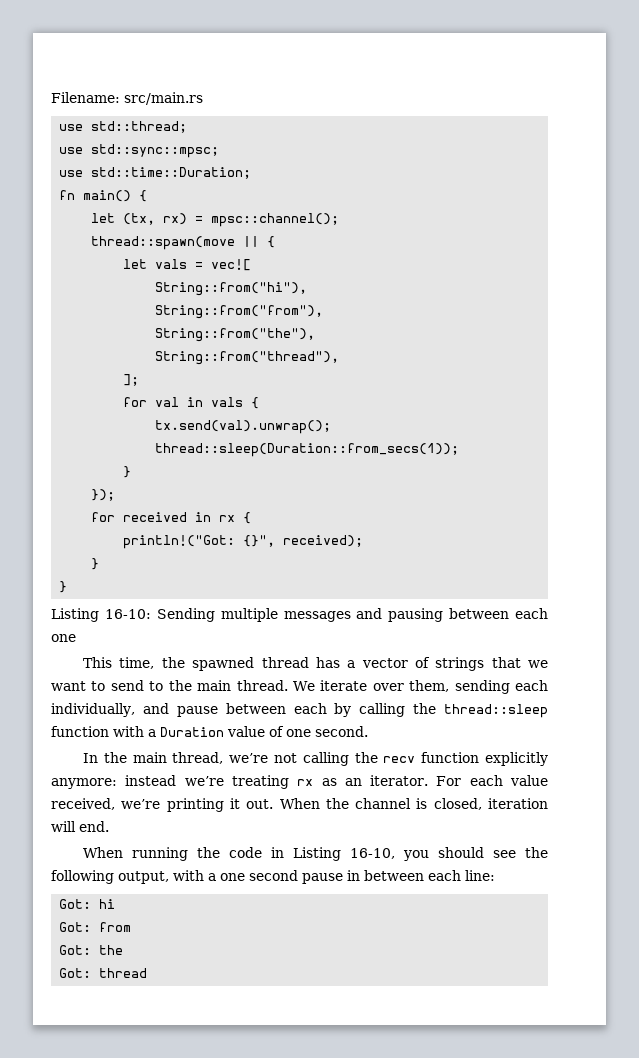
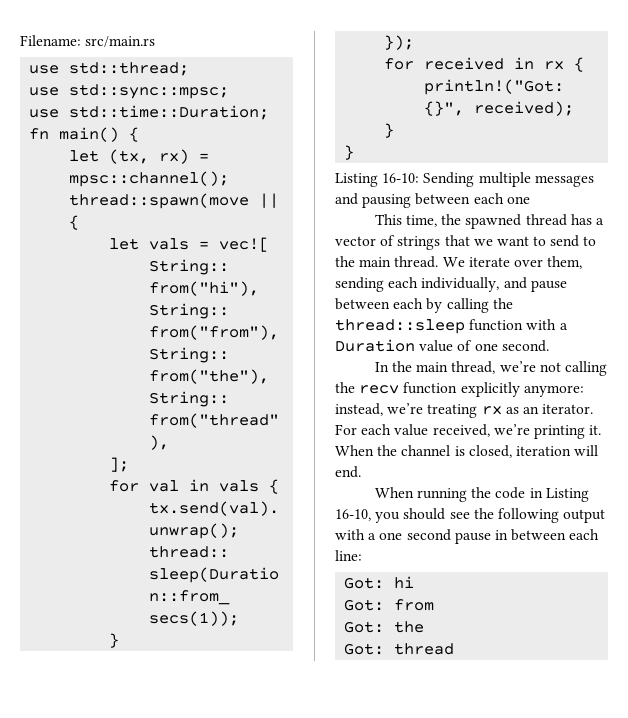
[125,775,177,786] instead -> [335,403,383,416] instead,
[229,798,274,809] it out. -> [589,425,602,435] it.
[118,871,169,884] output, -> [563,509,606,523] output

